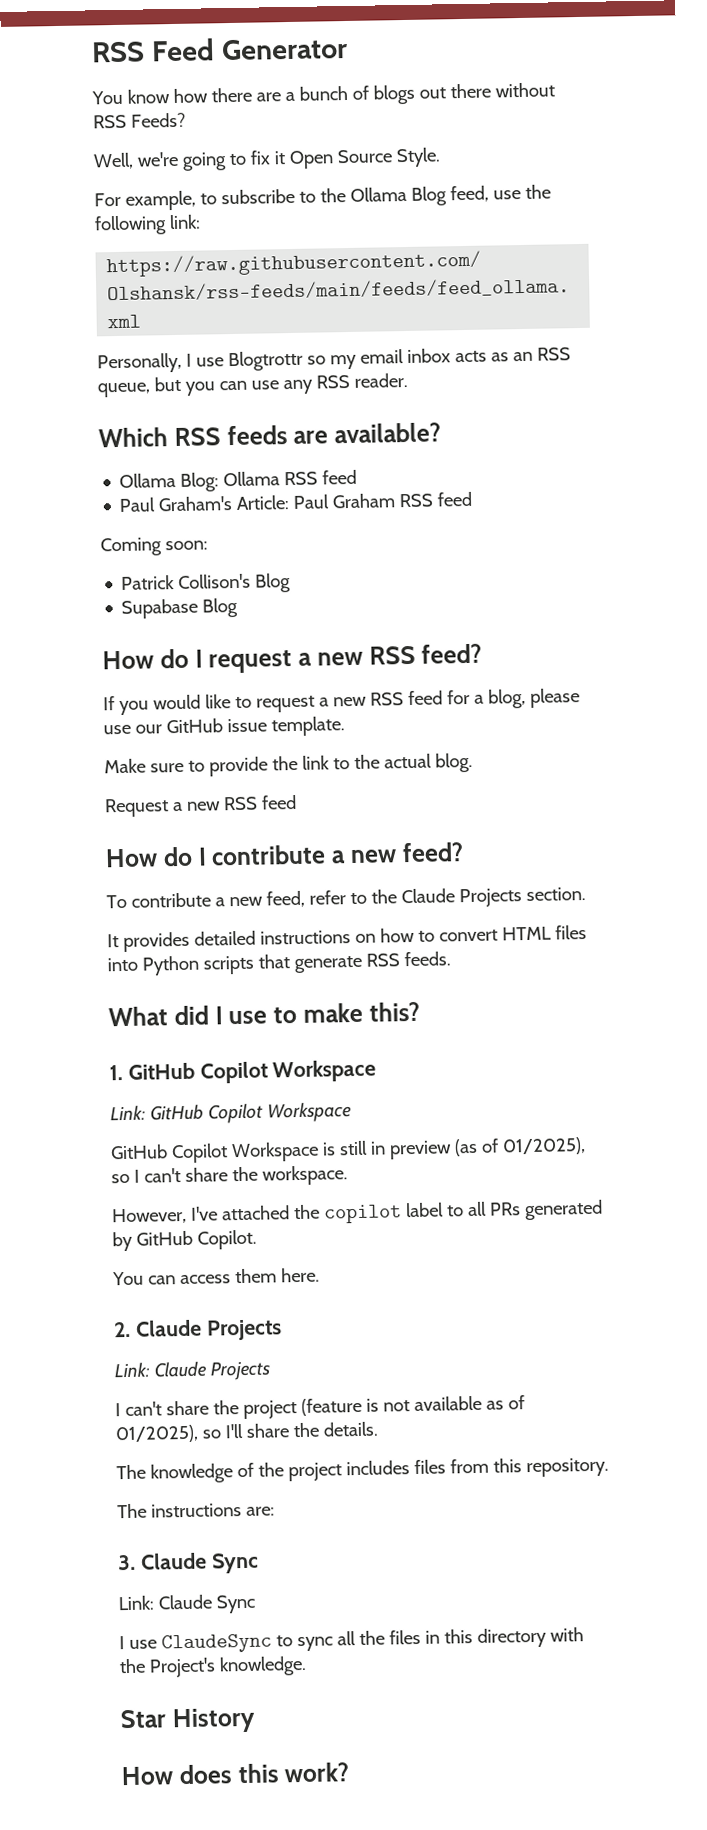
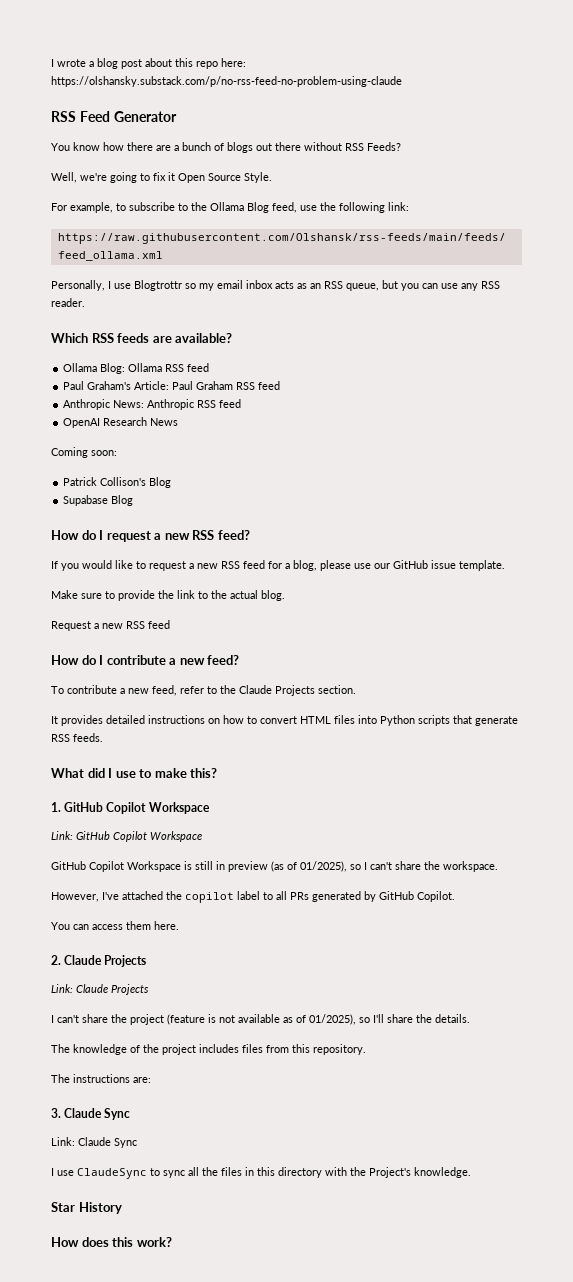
(91, 52) none -> [51,58,246,69] [51,76,402,87] I wrote a blog post about this repo here: https://olshansky.substack.com/p/no-rss-feed-no-problem-using-claude //
(473, 499) none -> [63,399,242,410] [63,417,179,428] // Anthropic News: Anthropic RSS feed // OpenAI Research News

